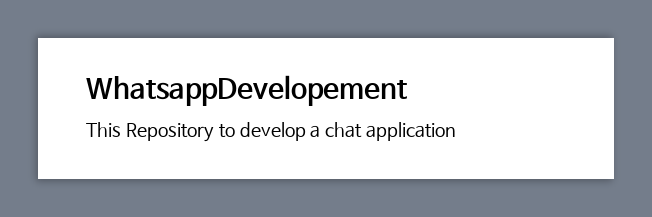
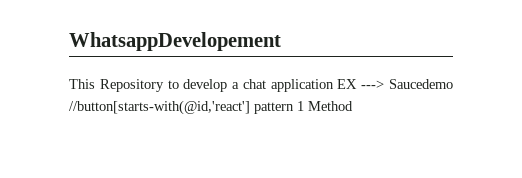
(457, 131) none -> [337,79,453,89] [69,100,353,115] EX ---> Saucedemo //button[starts-with(@id,'react'] pattern 1 Method

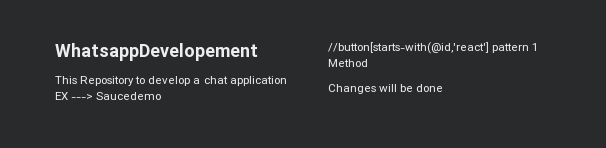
(353, 106) none -> [328,84,444,94] // Changes will be done

